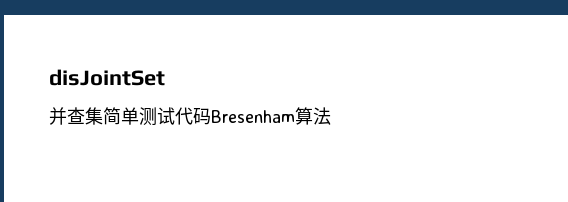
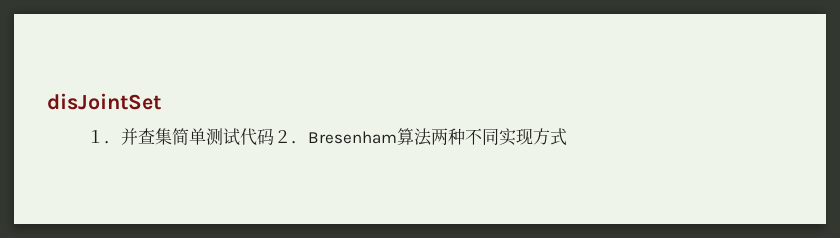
(165, 77) none -> [87,130,122,144] １．
(211, 116) none -> [274,130,309,144] ２．
(331, 116) none -> [431,128,568,146] 两种不同实现方式

